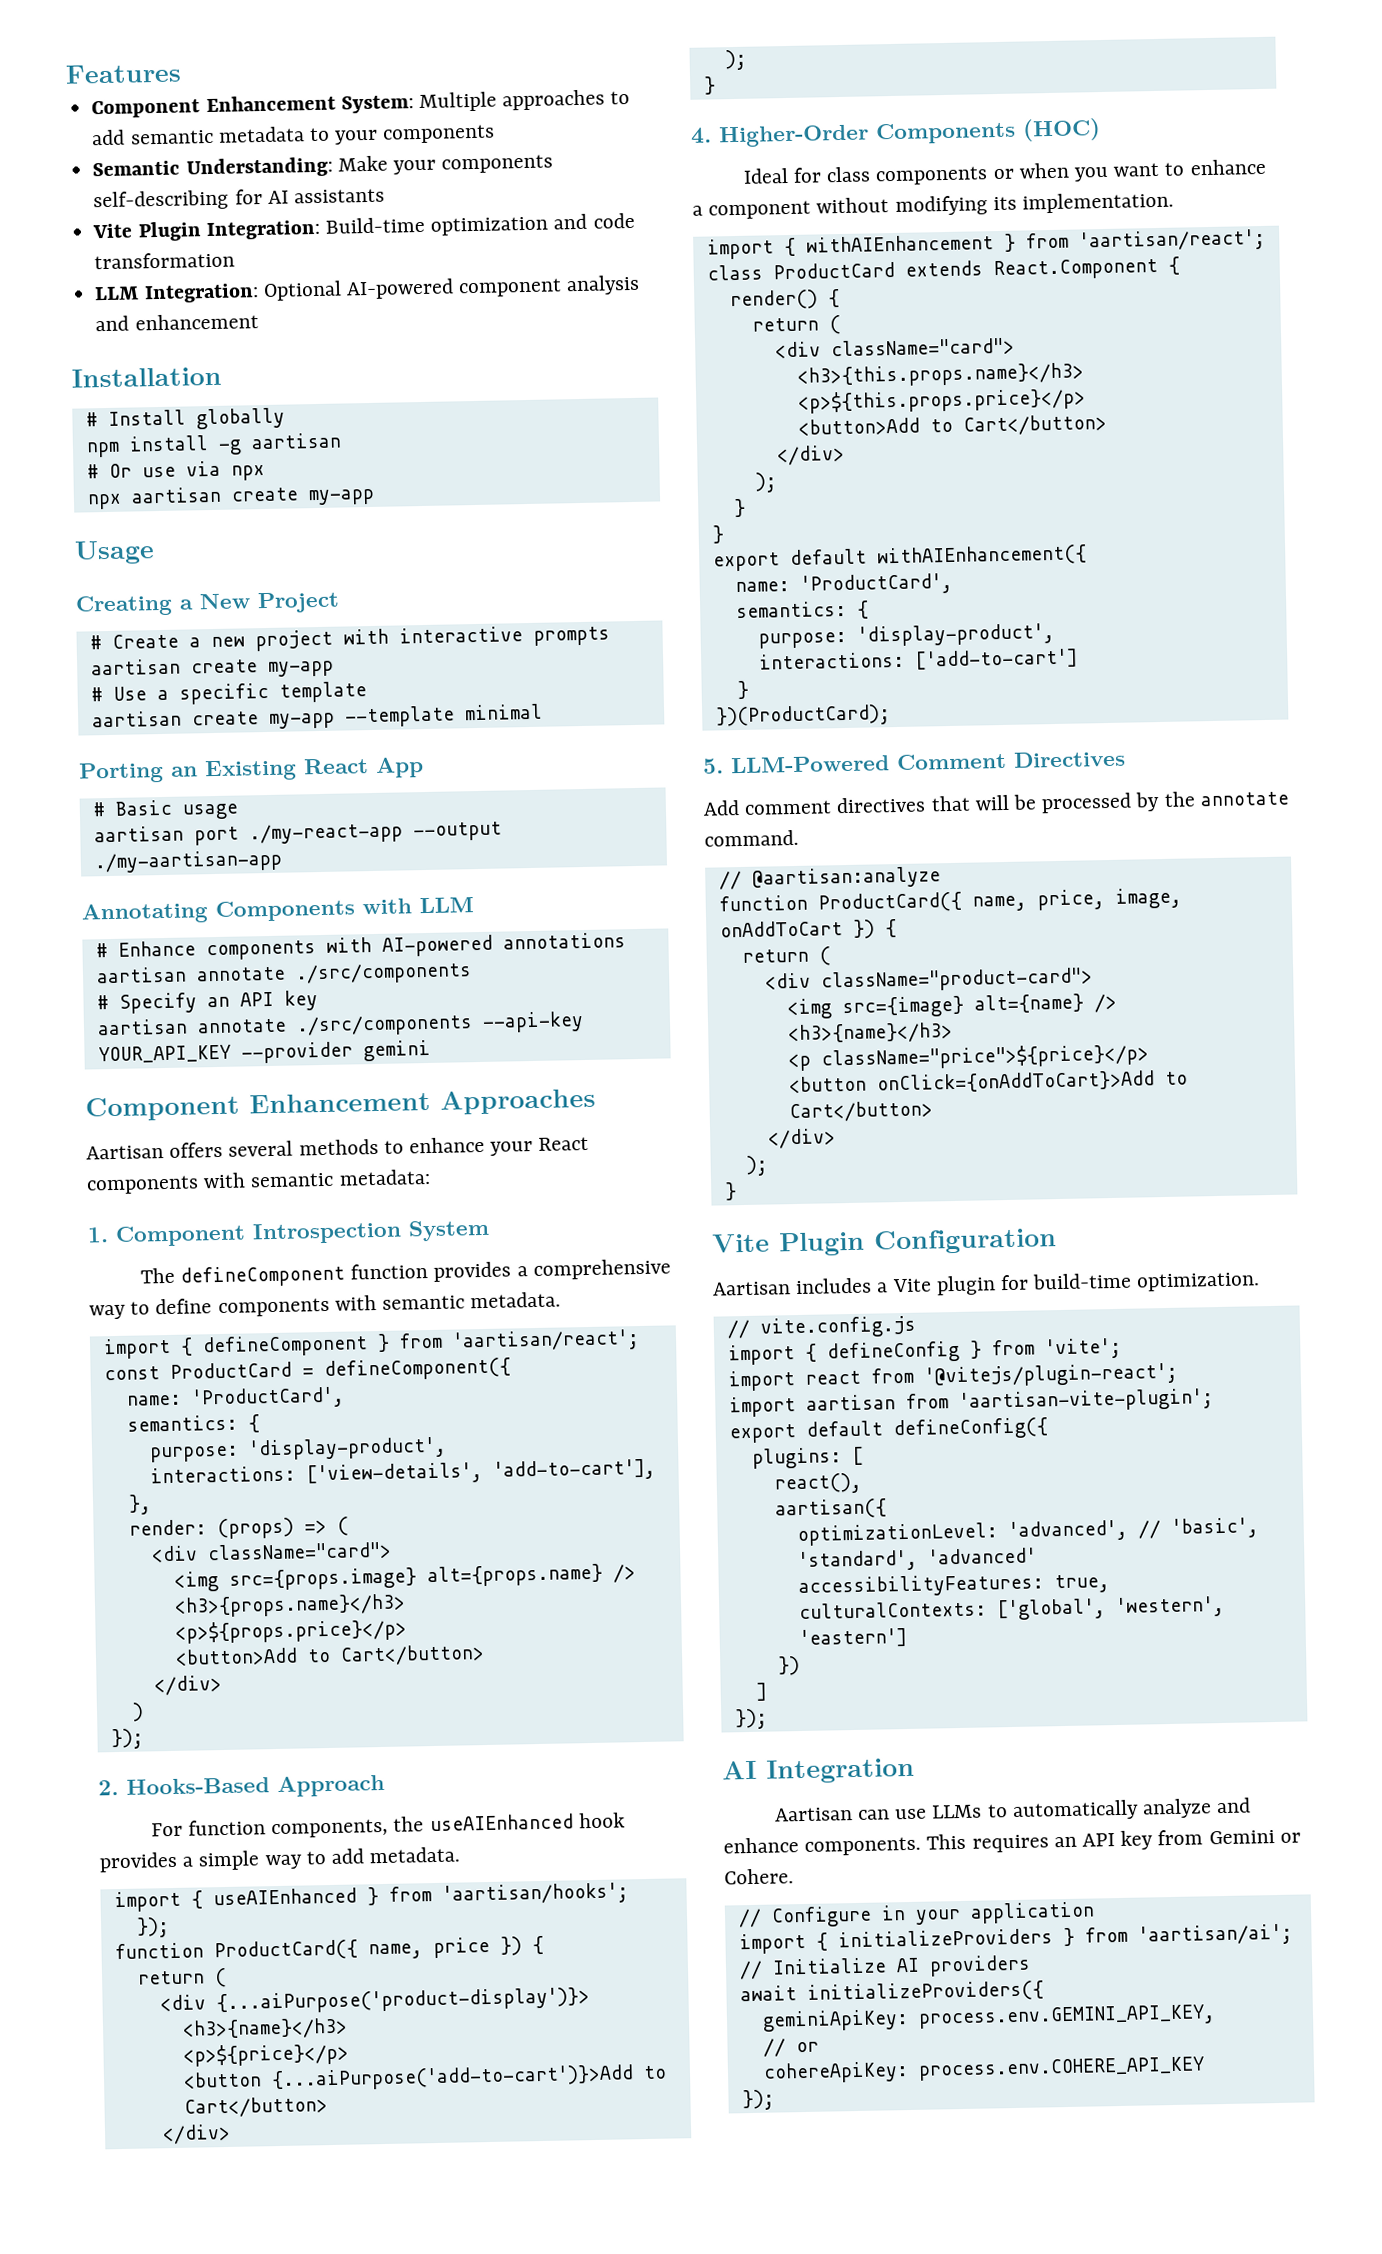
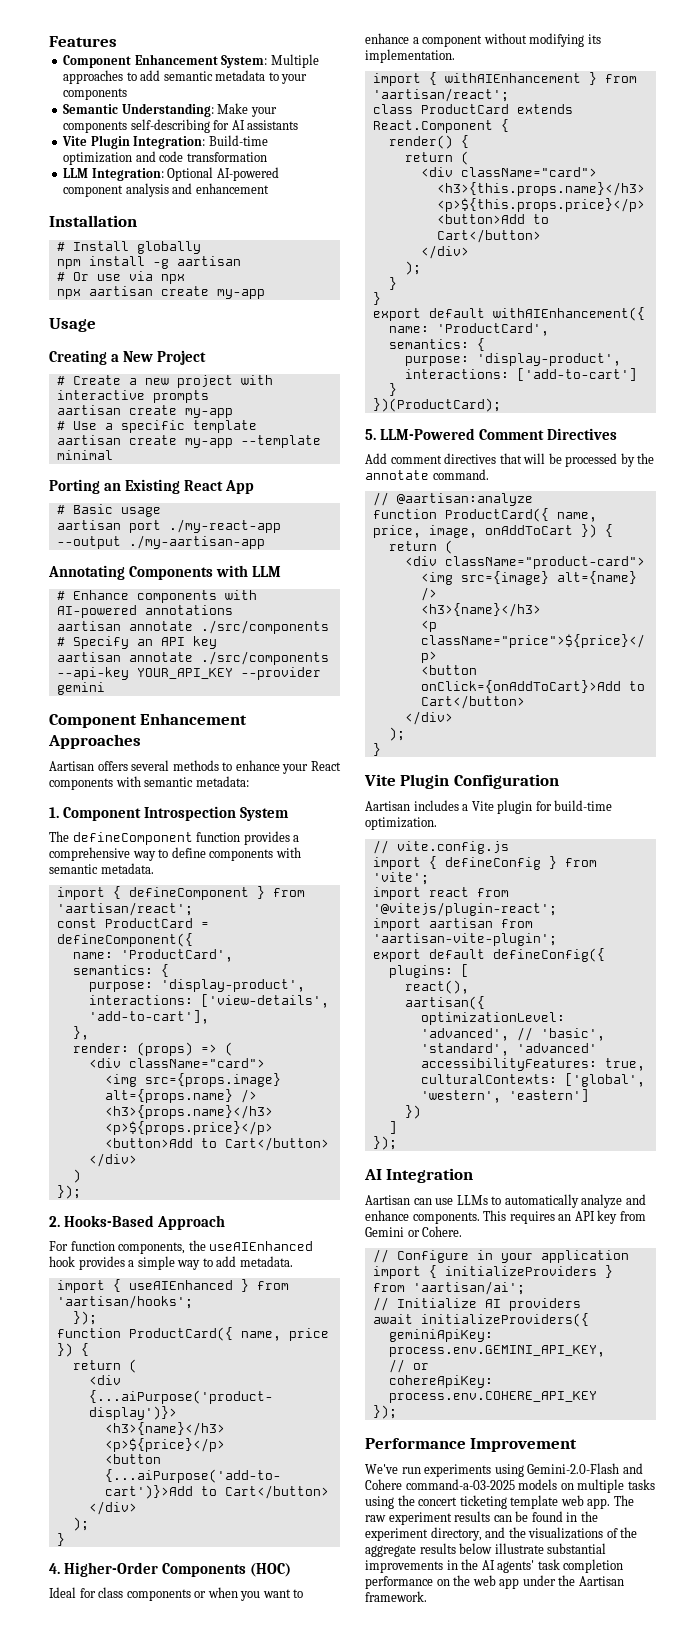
(775, 2100) none -> [365,1438,578,1452] [365,1463,643,1477] [365,1479,655,1493] [365,1495,634,1509] [365,1511,598,1525] [365,1527,638,1541] [365,1543,607,1557] [365,1559,624,1573] [365,1575,624,1589] [365,1591,427,1602] // Performance Improvement // We've run experiments using Gemini-2.0-Flash and Cohere command-a-03-2025 models on multiple tasks using the concert ticketing template web app. The raw experiment results can be found in the experiment directory, and the visualizations of the aggregate results below illustrate substantial improvements in the AI agents' task completion performance on the web app under the Aartisan framework.

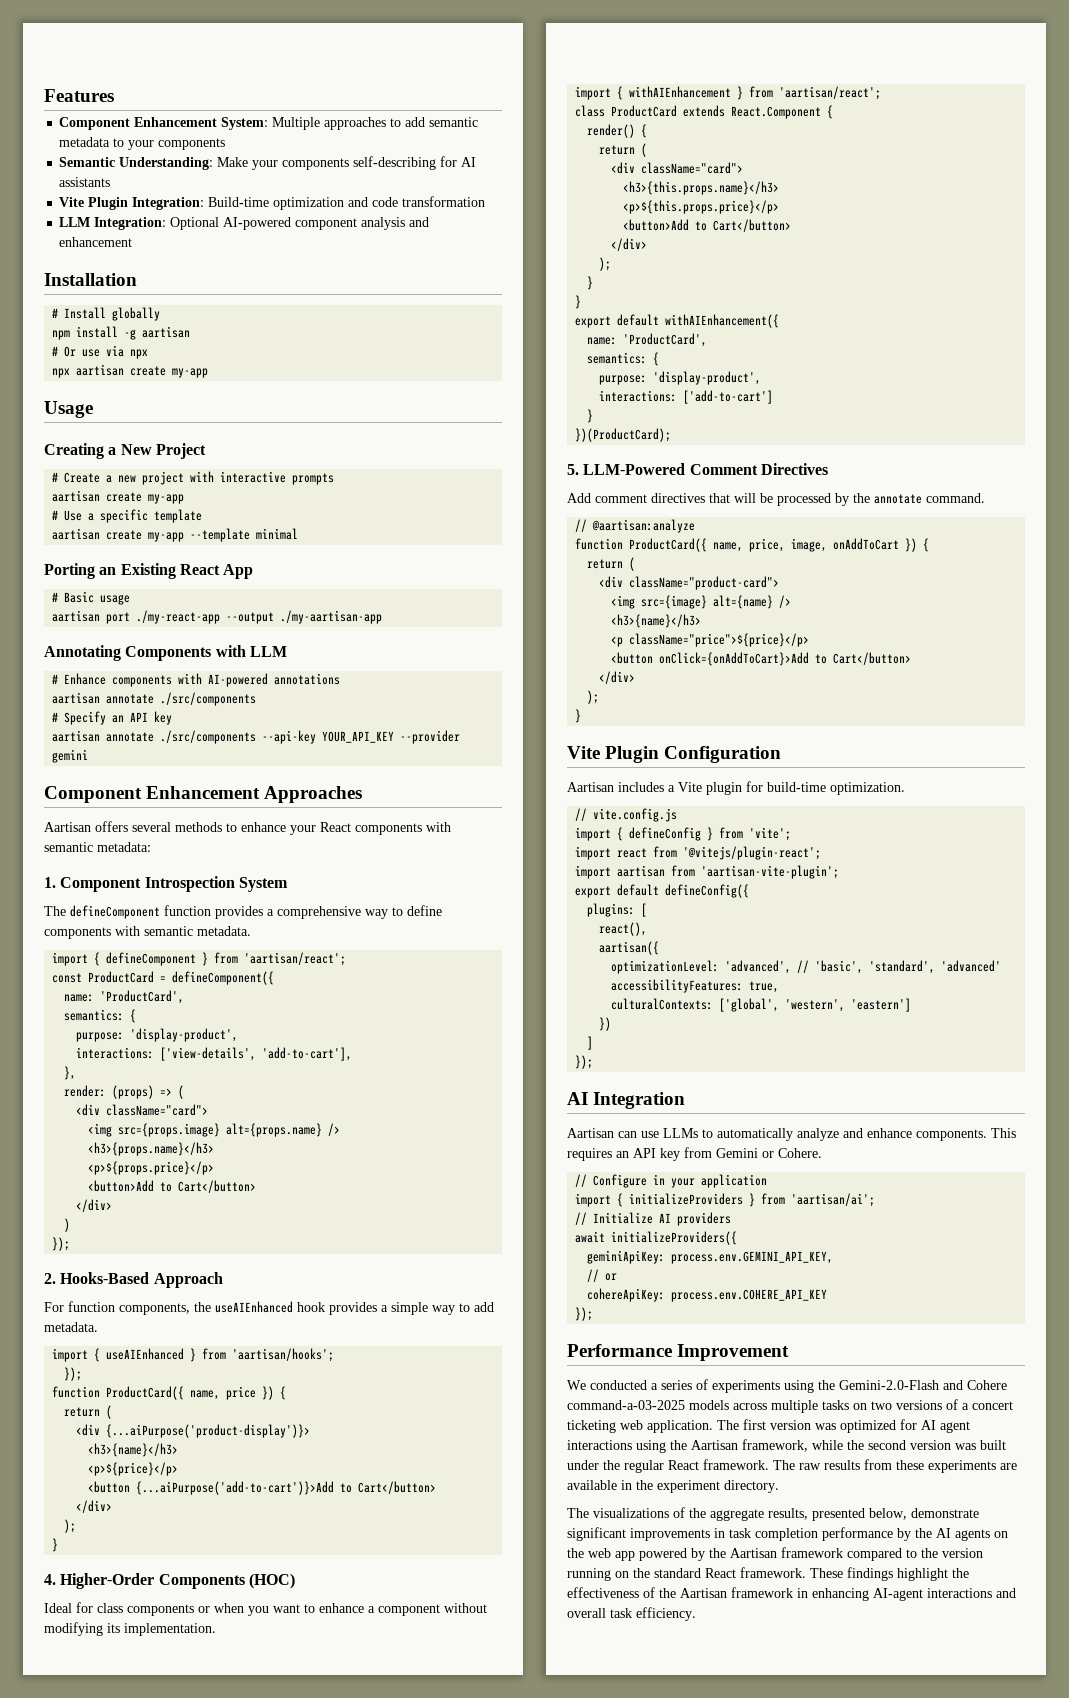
[365,1464,421,1474] We've run -> [567,1379,708,1390] We conducted a series of
(524, 1470) none -> [818,1380,835,1390] the
[560,1483,574,1490] on -> [733,1403,767,1410] across
[365,1495,634,1509] [365,1511,598,1525] [365,1527,638,1541] [365,1543,607,1557] [365,1559,624,1573] [365,1575,624,1589] [365,1591,427,1602] using the concert ticketing template web app. The raw experiment results can be found in the experiment directory, and the visualizations of the aggregate results below illustrate substantial improvements in the AI agents' task completion performance on the web app under the Aartisan framework. -> [853,1399,1013,1410] [567,1419,970,1433] [567,1439,1006,1453] [567,1459,1017,1473] [567,1480,779,1493] [567,1507,979,1521] [567,1527,1008,1541] [567,1547,983,1561] [567,1567,969,1581] [567,1587,1016,1601] [567,1607,696,1621] on two versions of a concert ticketing web application. The first version was optimized for AI agent interactions using the Aartisan framework, while the second version was built under the regular React framework. The raw results from these experiments are available in the experiment directory. // The visualizations of the aggregate results, presented below, demonstrate significant improvements in task completion performance by the AI agents on the web app powered by the Aartisan framework compared to the version running on the standard React framework. These findings highlight the effectiveness of the Aartisan framework in enhancing AI-agent interactions and overall task efficiency.

